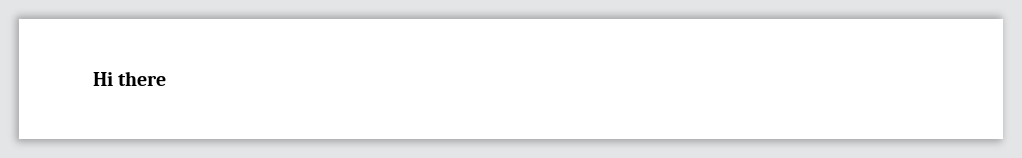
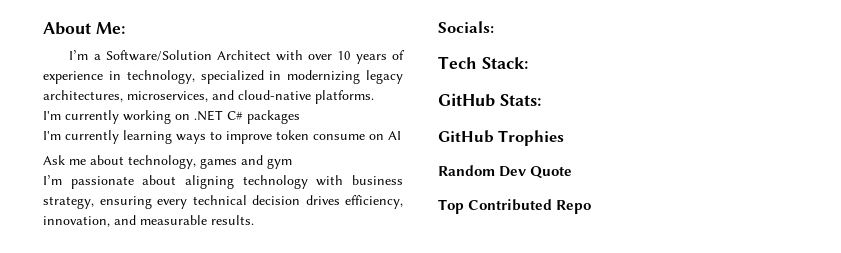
[93,71,167,86] Hi there -> [43,22,125,35] [69,50,405,64] [43,70,403,84] [43,90,374,104] [43,110,300,124] [43,130,401,144] [43,155,292,169] [43,175,403,189] [43,195,403,209] [43,215,254,227] [438,21,494,33] [438,56,528,69] [438,93,541,107] [438,130,565,146] [438,165,573,179] [438,199,592,214] About Me: // I’m a Software/Solution Architect with over 10 years of experience in technology, specialized in modernizing legacy architectures, microservices, and cloud-native platforms. // I'm currently working on .NET C# packages // I'm currently learning ways to improve token consume on AI // Ask me about technology, games and gym // I’m passionate about aligning technology with business strategy, ensuring every technical decision drives efficiency, innovation, and measurable results. // Socials: // Tech Stack: // GitHub Stats: // GitHub Trophies // Random Dev Quote // Top Contributed Repo

